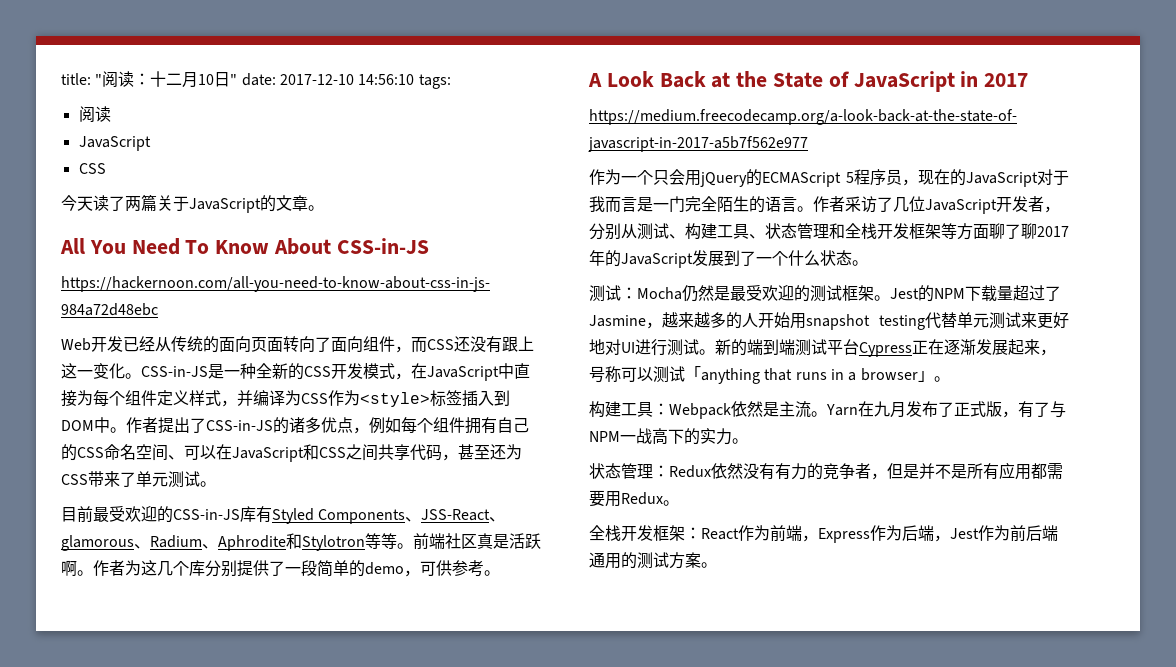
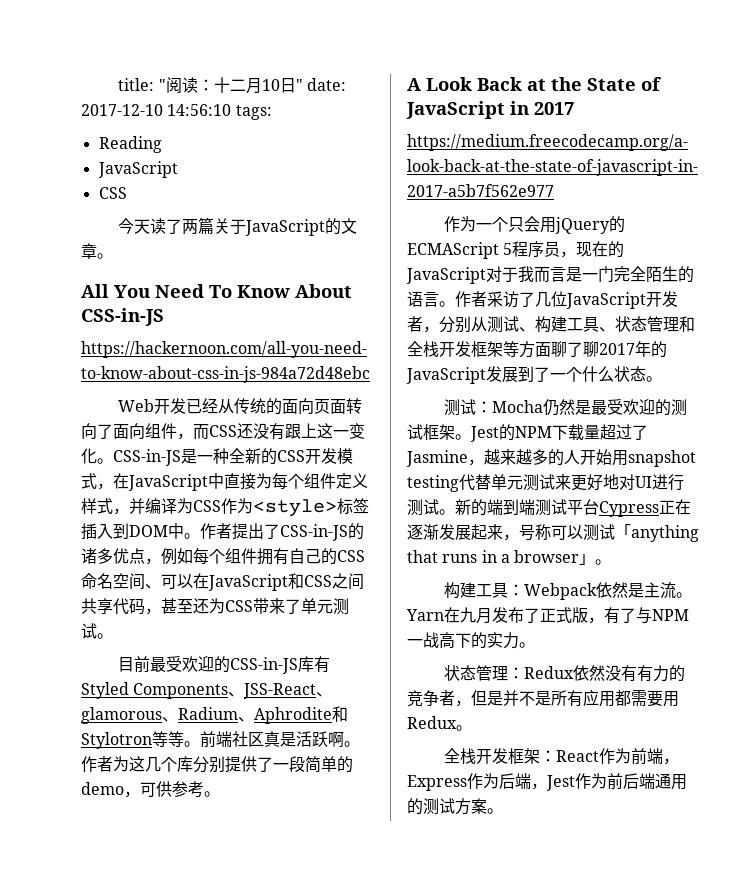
[78,106,111,122] 阅读 -> [98,136,162,153] Reading

